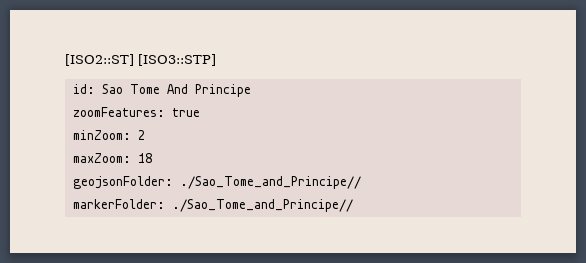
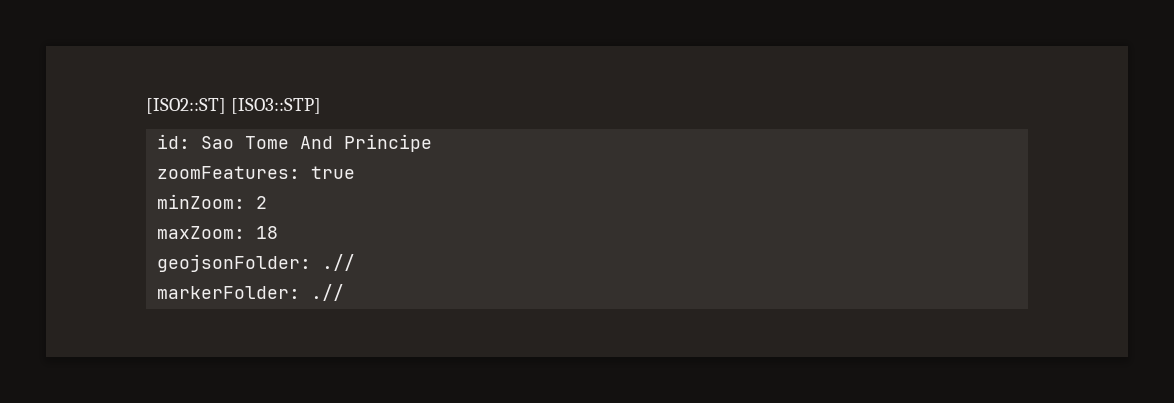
[179,176,361,189] ./Sao_Tome_and_Principe// -> [322,254,356,271] .//
[171,199,353,212] ./Sao_Tome_and_Principe// -> [311,284,345,301] .//

